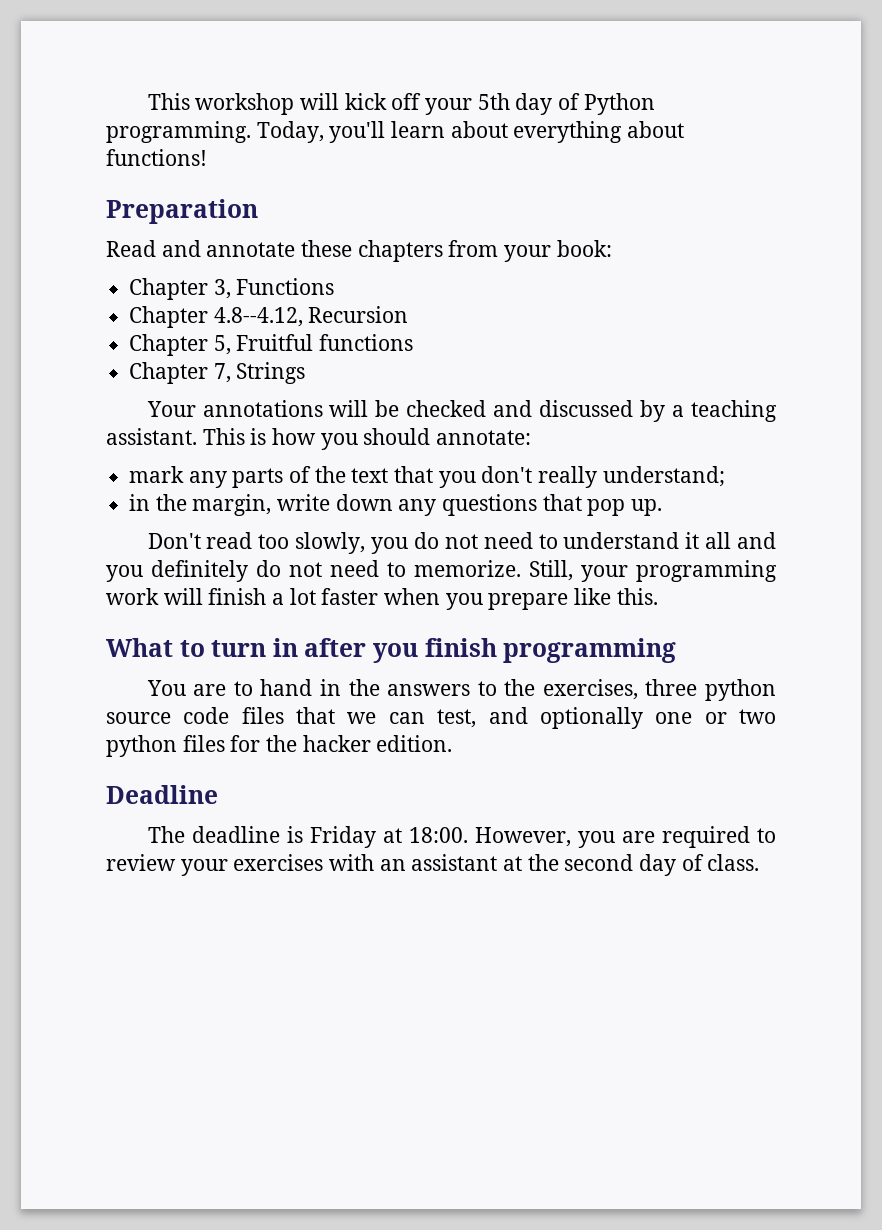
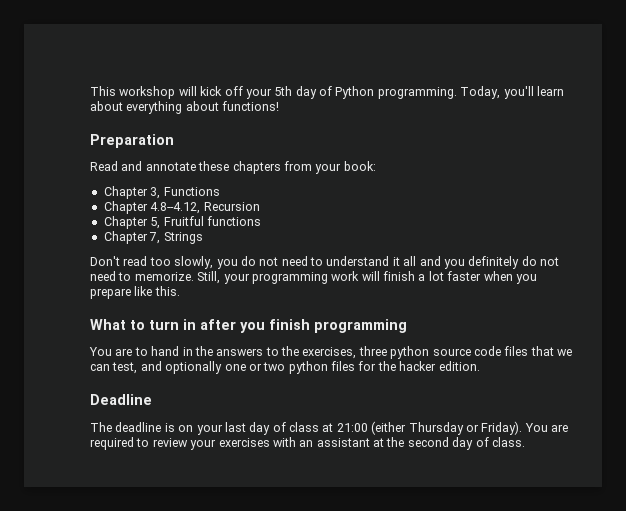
[146,400,777,422] [106,428,532,450] [129,466,725,488] [129,494,663,516] // Your annotations will be checked and discussed by a teaching assistant. This is how you should annotate: // mark any parts of the text that you don't really understand; // in the margin, write down any questions that pop up. -> (203, 238) none
[309,826,615,848] Friday at 18:00. However, you -> [178,421,548,435] on your last day of class at 21:00 (either Thursday or Friday). You

